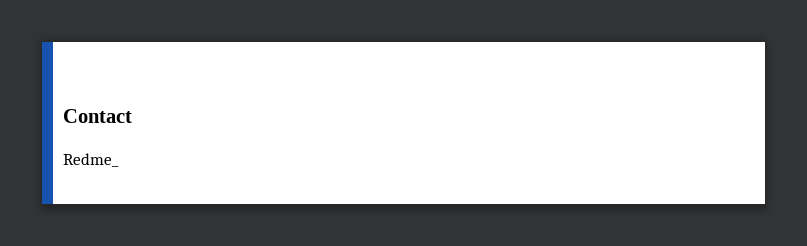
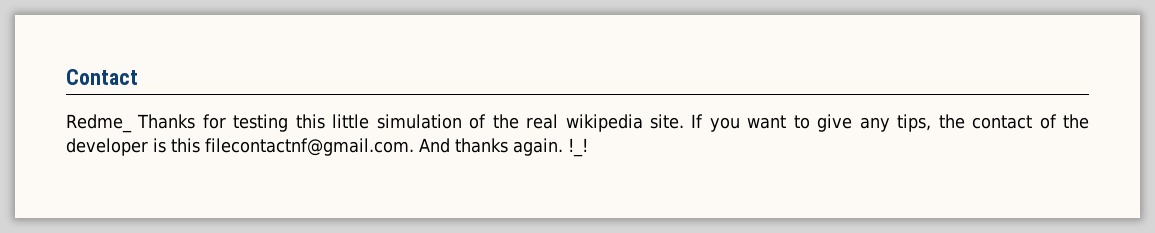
(119, 160) none -> [137,114,1089,132] [66,138,588,157] Thanks for testing this little simulation of the real wikipedia site. If you want to give any tips, the contact of the developer is this filecontactnf@gmail.com. And thanks again. !_!

